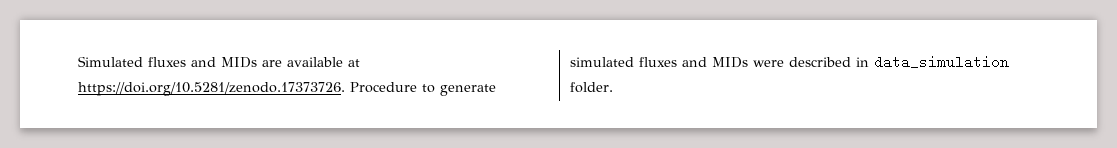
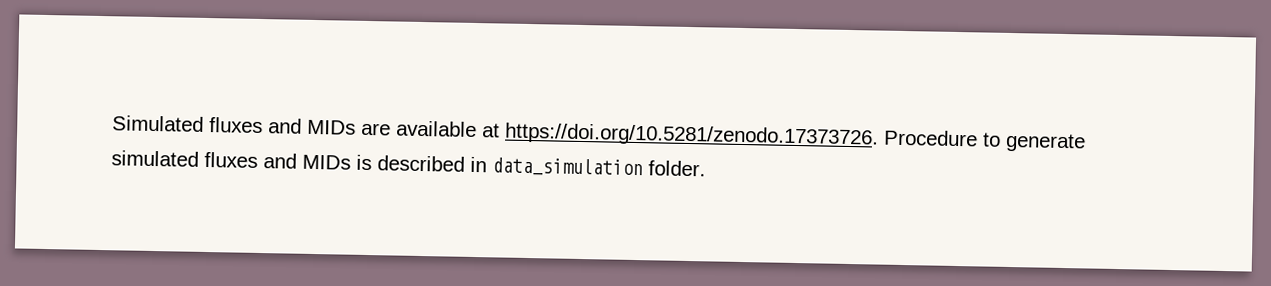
[753,60,784,67] were -> [356,154,372,171] is

